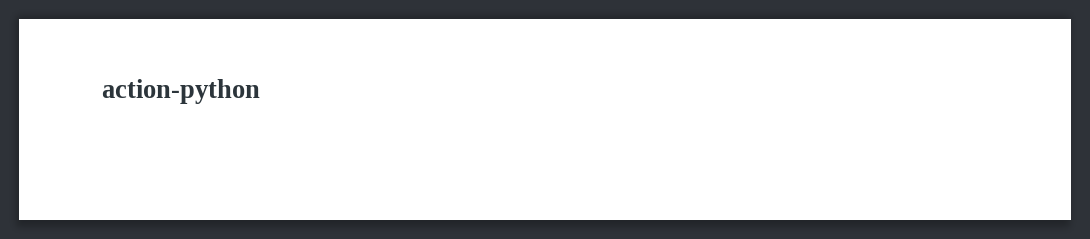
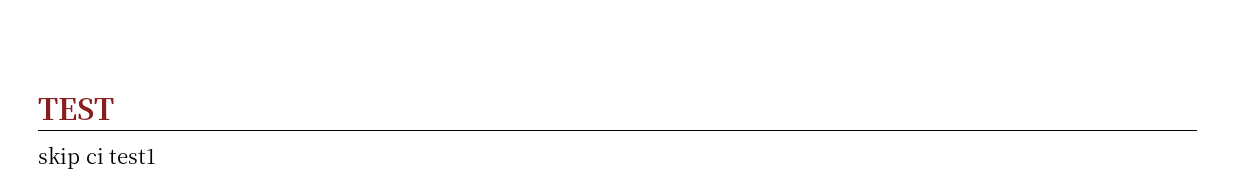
[102,79,260,104] action-python -> [38,98,114,120] [38,146,157,169] TEST // skip ci test1

